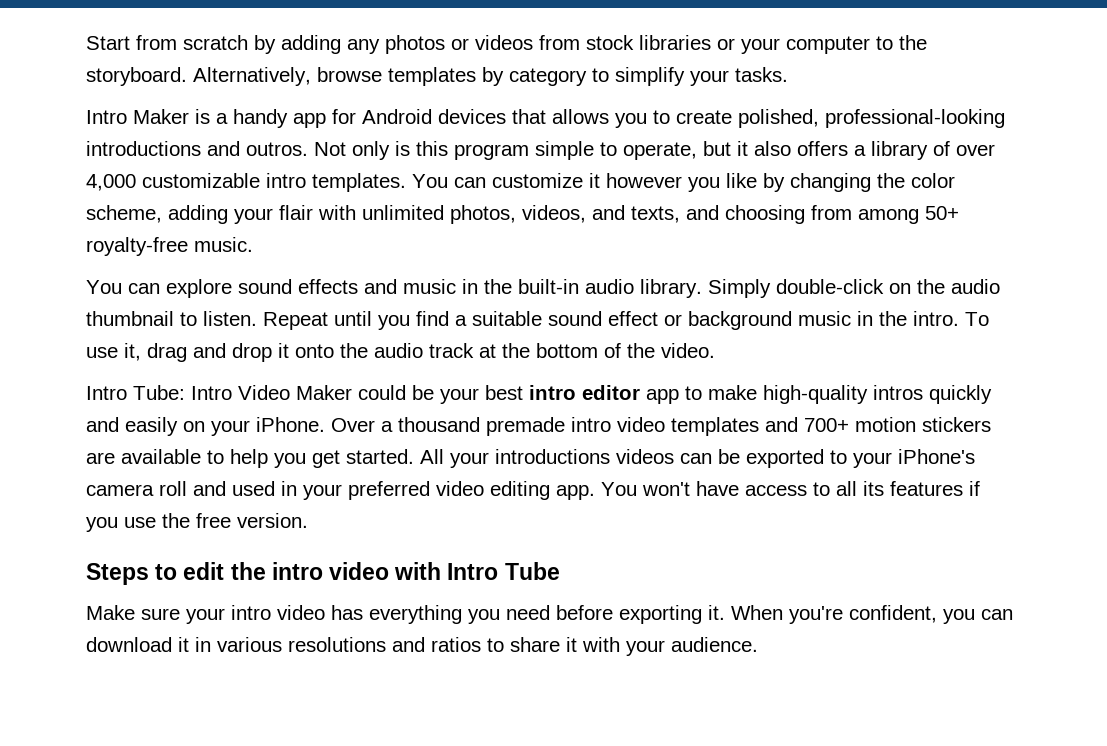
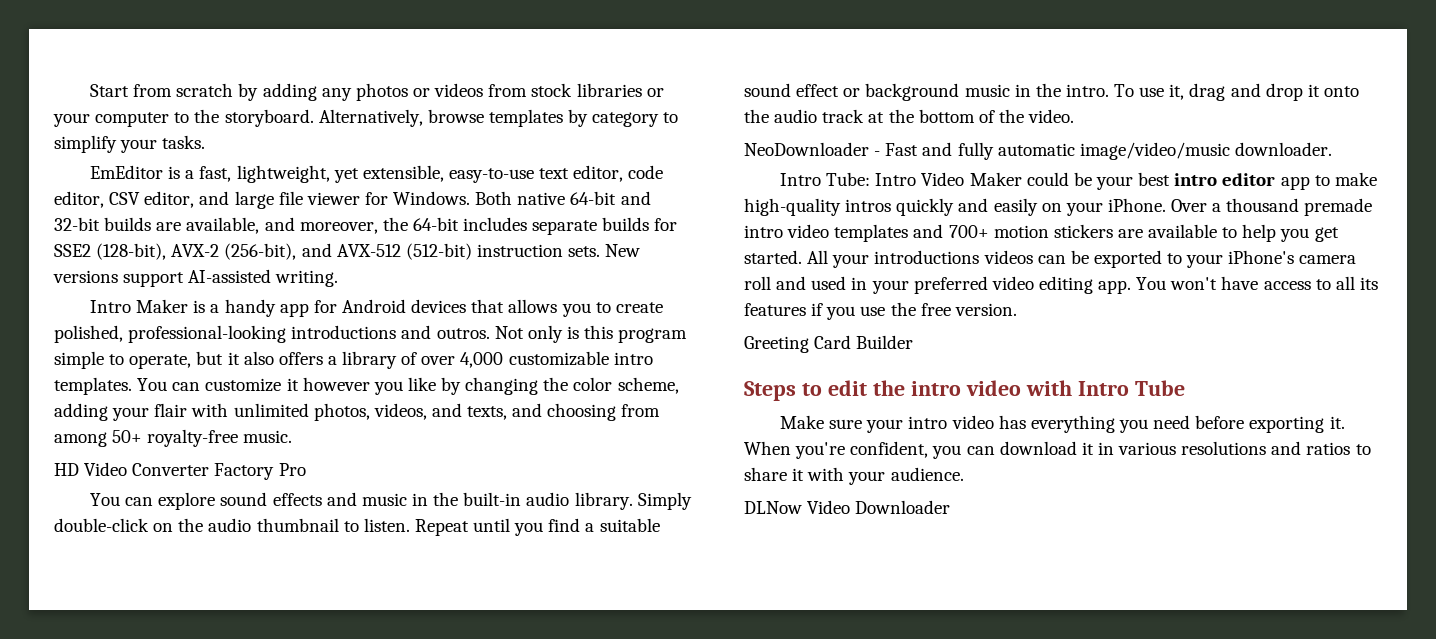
(788, 74) none -> [90,165,664,183] [54,191,651,209] [54,217,678,235] [54,243,641,260] [53,269,339,287] // EmEditor is a fast, lightweight, yet extensible, easy-to-use text editor, code editor, CSV editor, and large file viewer for Windows. Both native 64-bit and 32-bit builds are available, and moreover, the 64-bit includes separate builds for SSE2 (128-bit), AVX-2 (256-bit), and AVX-512 (512-bit) instruction sets. New versions support AI-assisted writing.
(253, 244) none -> [54,462,306,480] // HD Video Converter Factory Pro
(715, 350) none -> [744,142,1332,160] // NeoDownloader - Fast and fully automatic image/video/music downloader.
(308, 520) none -> [744,335,914,353] // Greeting Card Builder
(758, 644) none -> [744,500,951,514] // DLNow Video Downloader

